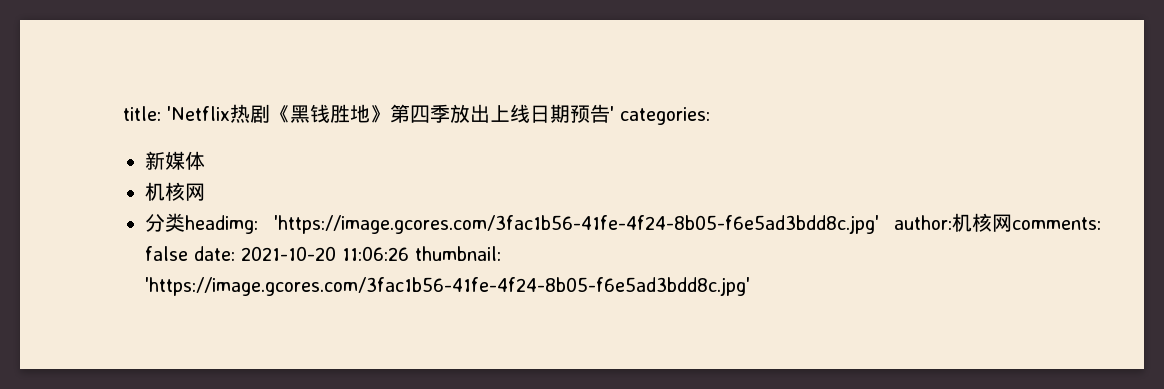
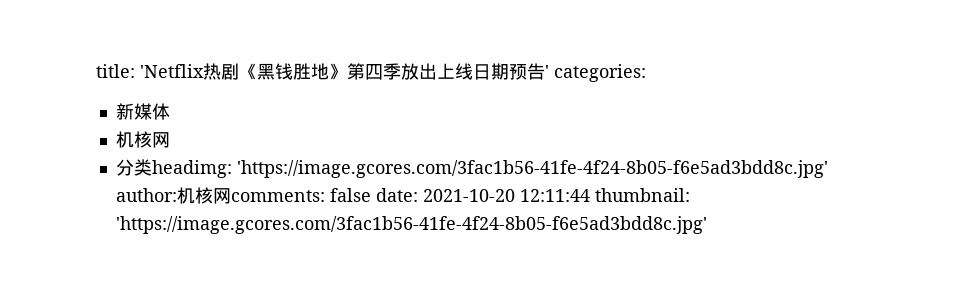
[342,246,409,261] 11:06:26 -> [519,189,590,202] 12:11:44

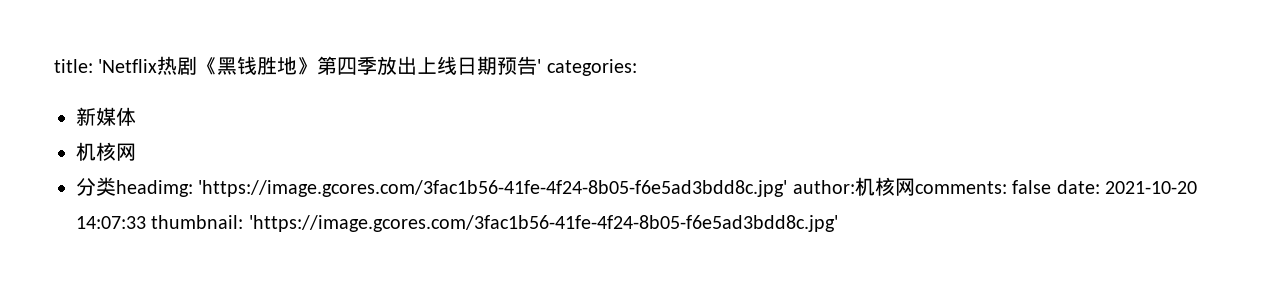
[519,189,590,202] 12:11:44 -> [76,216,146,229] 14:07:33

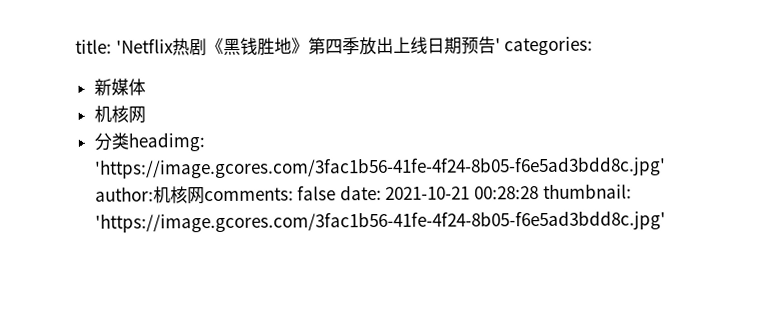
[1105,181,1197,194] [76,216,146,229] 2021-10-20 14:07:33 -> [385,186,540,200] 2021-10-21 00:28:28

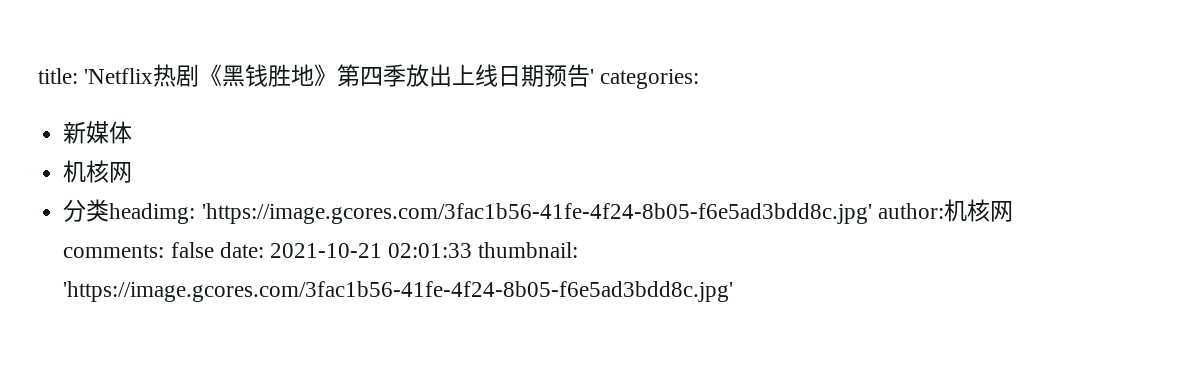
[474,186,540,200] 00:28:28 -> [388,243,473,258] 02:01:33

